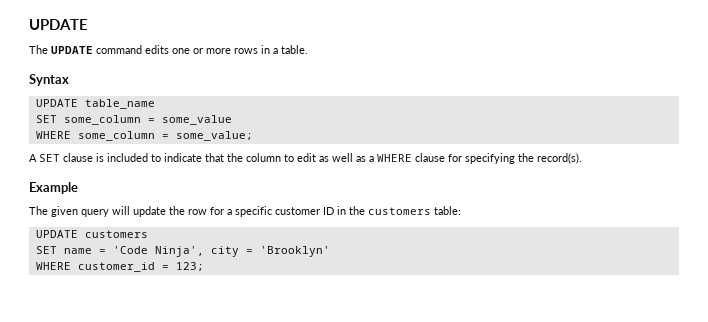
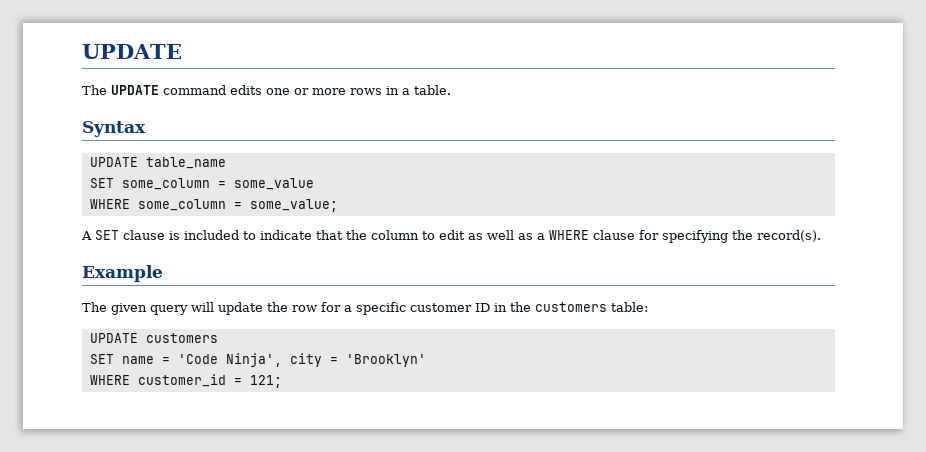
[175,262,204,271] 123; -> [249,375,282,388] 121;

